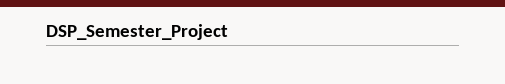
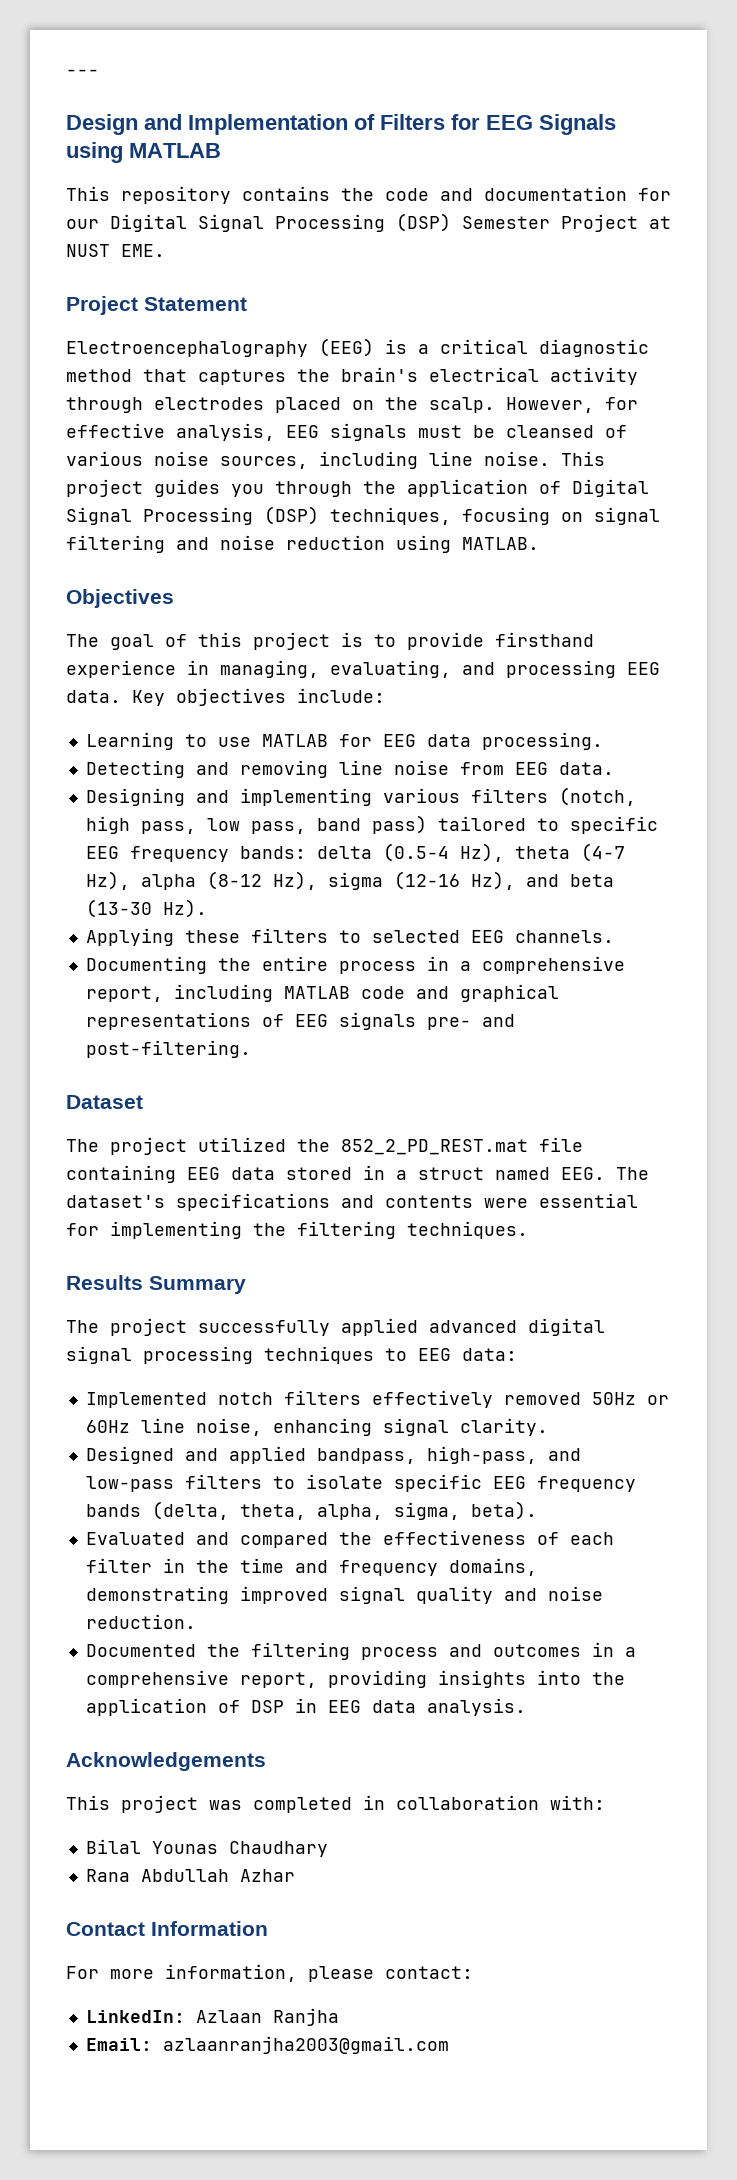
[46,24,228,40] DSP_Semester_Project -> [66,69,99,76] [66,114,616,135] [66,142,221,163] [66,186,671,204] [66,213,671,232] [66,244,165,257] [66,296,247,315] [66,338,649,357] [66,367,638,385] [66,397,638,413] [66,423,627,441] [66,451,605,469] [66,479,649,497] [66,506,660,525] [66,535,539,553] [66,589,174,608] [66,632,594,650] [66,660,660,678] [66,688,385,706] [85,732,603,750] [85,760,614,778] [85,787,636,806] [85,815,658,834] [85,843,625,862] [85,871,614,890] [85,899,207,918] [85,928,614,946] [85,956,625,974] [85,984,559,1002] [85,1012,515,1030] [85,1040,251,1058] [66,1095,143,1109] [66,1137,583,1155] [66,1165,649,1183] [66,1193,638,1211] [66,1221,528,1239] [66,1275,246,1294] [66,1318,605,1336] [66,1346,517,1364] [85,1390,669,1408] [85,1418,548,1436] [85,1446,581,1464] [85,1474,636,1492] [85,1501,537,1520] [85,1530,614,1548] [85,1558,537,1576] [85,1586,603,1604] [85,1614,196,1629] [85,1642,636,1660] [85,1670,625,1688] [85,1698,526,1716] [66,1752,266,1771] [66,1795,605,1813] [85,1839,328,1857] [85,1869,295,1882] [66,1921,268,1936] [66,1964,473,1982] [85,2008,339,2026] [85,2036,449,2054] --- // Design and Implementation of Filters for EEG Signals using MATLAB // This repository contains the code and documentation for our Digital Signal Processing (DSP) Semester Project at NUST EME. // Project Statement // Electroencephalography (EEG) is a critical diagnostic method that captures the brain's electrical activity through electrodes placed on the scalp. However, for effective analysis, EEG signals must be cleansed of various noise sources, including line noise. This project guides you through the application of Digital Signal Processing (DSP) techniques, focusing on signal filtering and noise reduction using MATLAB. // Objectives // The goal of this project is to provide firsthand experience in managing, evaluating, and processing EEG data. Key objectives include: // Learning to use MATLAB for EEG data processing. // Detecting and removing line noise from EEG data. // Designing and implementing various filters (notch, high pass, low pass, band pass) tailored to specific EEG frequency bands: delta (0.5-4 Hz), theta (4-7 Hz), alpha (8-12 Hz), sigma (12-16 Hz), and beta (13-30 Hz). // Applying these filters to selected EEG channels. // Documenting the entire process in a comprehensive report, including MATLAB code and graphical representations of EEG signals pre- and post-filtering. // Dataset // The project utilized the 852_2_PD_REST.mat file containing EEG data stored in a struct named EEG. The dataset's specifications and contents were essential for implementing the filtering techniques. // Results Summary // The project successfully applied advanced digital signal processing techniques to EEG data: // Implemented notch filters effectively removed 50Hz or 60Hz line noise, enhancing signal clarity. // Designed and applied bandpass, high-pass, and low-pass filters to isolate specific EEG frequency bands (delta, theta, alpha, sigma, beta). // Evaluated and compared the effectiveness of each filter in the time and frequency domains, demonstrating improved signal quality and noise reduction. // Documented the filtering process and outcomes in a comprehensive report, providing insights into the application of DSP in EEG data analysis. // Acknowledgements // This project was completed in collaboration with: // Bilal Younas Chaudhary // Rana Abdullah Azhar // Contact Information // For more information, please contact: // LinkedIn: Azlaan Ranjha // Email: azlaanranjha2003@gmail.com

